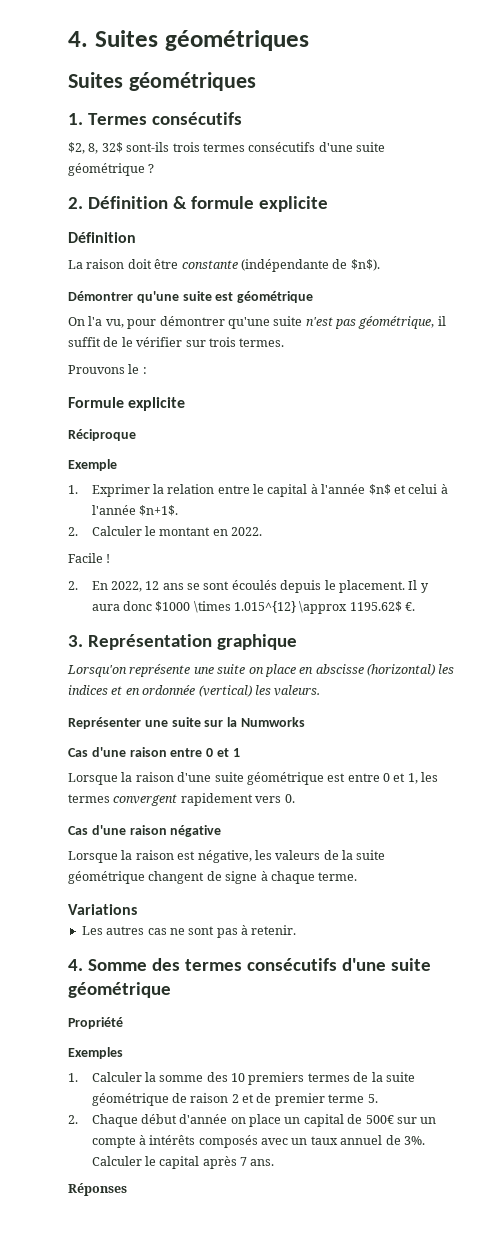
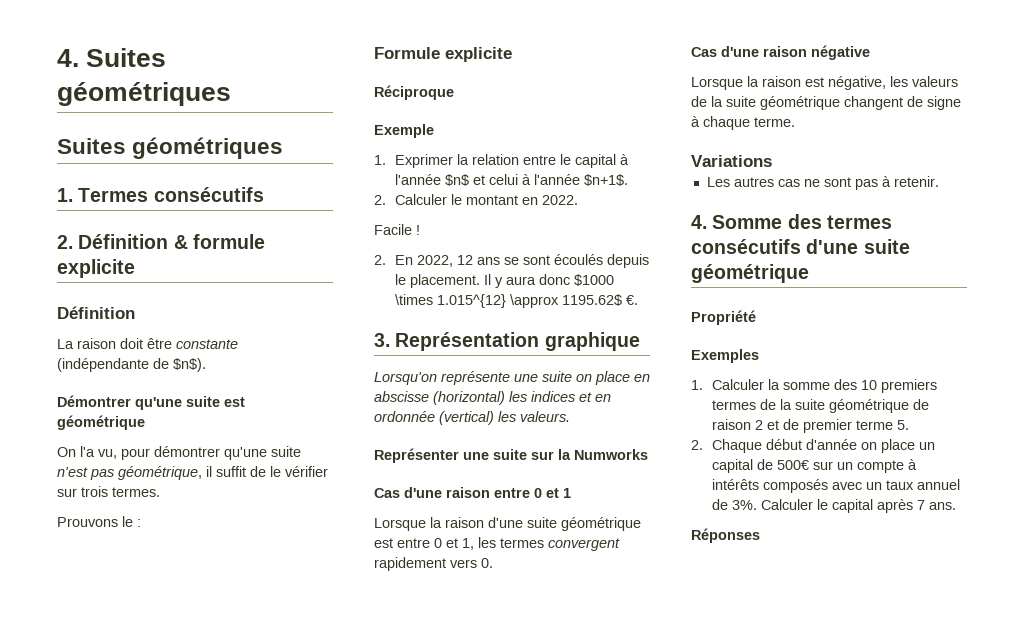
[68,142,385,154] [68,163,155,176] // $2, 8, 32$ sont-ils trois termes consécutifs d'une suite géométrique ? -> (264, 194) none

